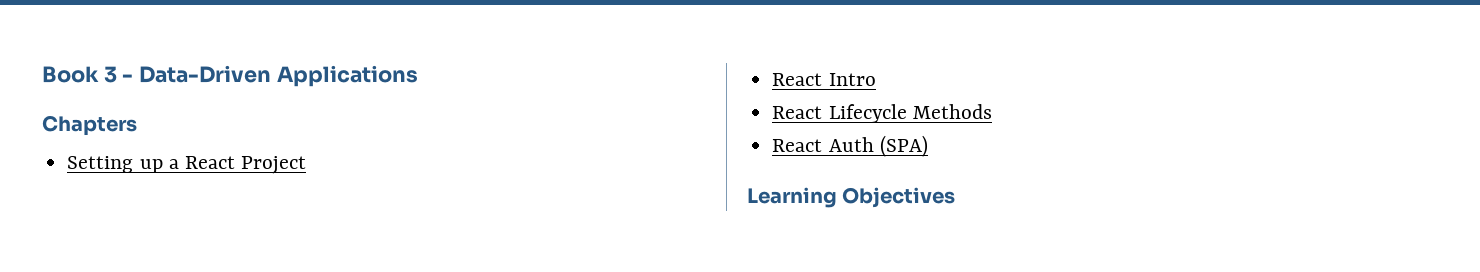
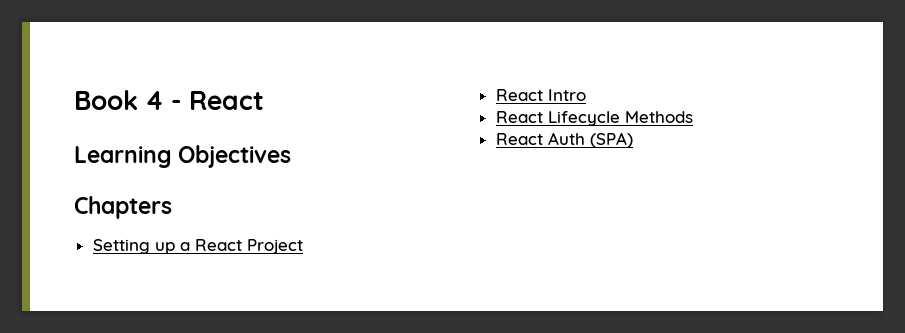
[103,65,418,87] 3 - Data-Driven Applications -> [145,91,265,110] [74,145,292,168] 4 - React // Learning Objectives
[747,187,956,208] // Learning Objectives -> (633, 140) none

